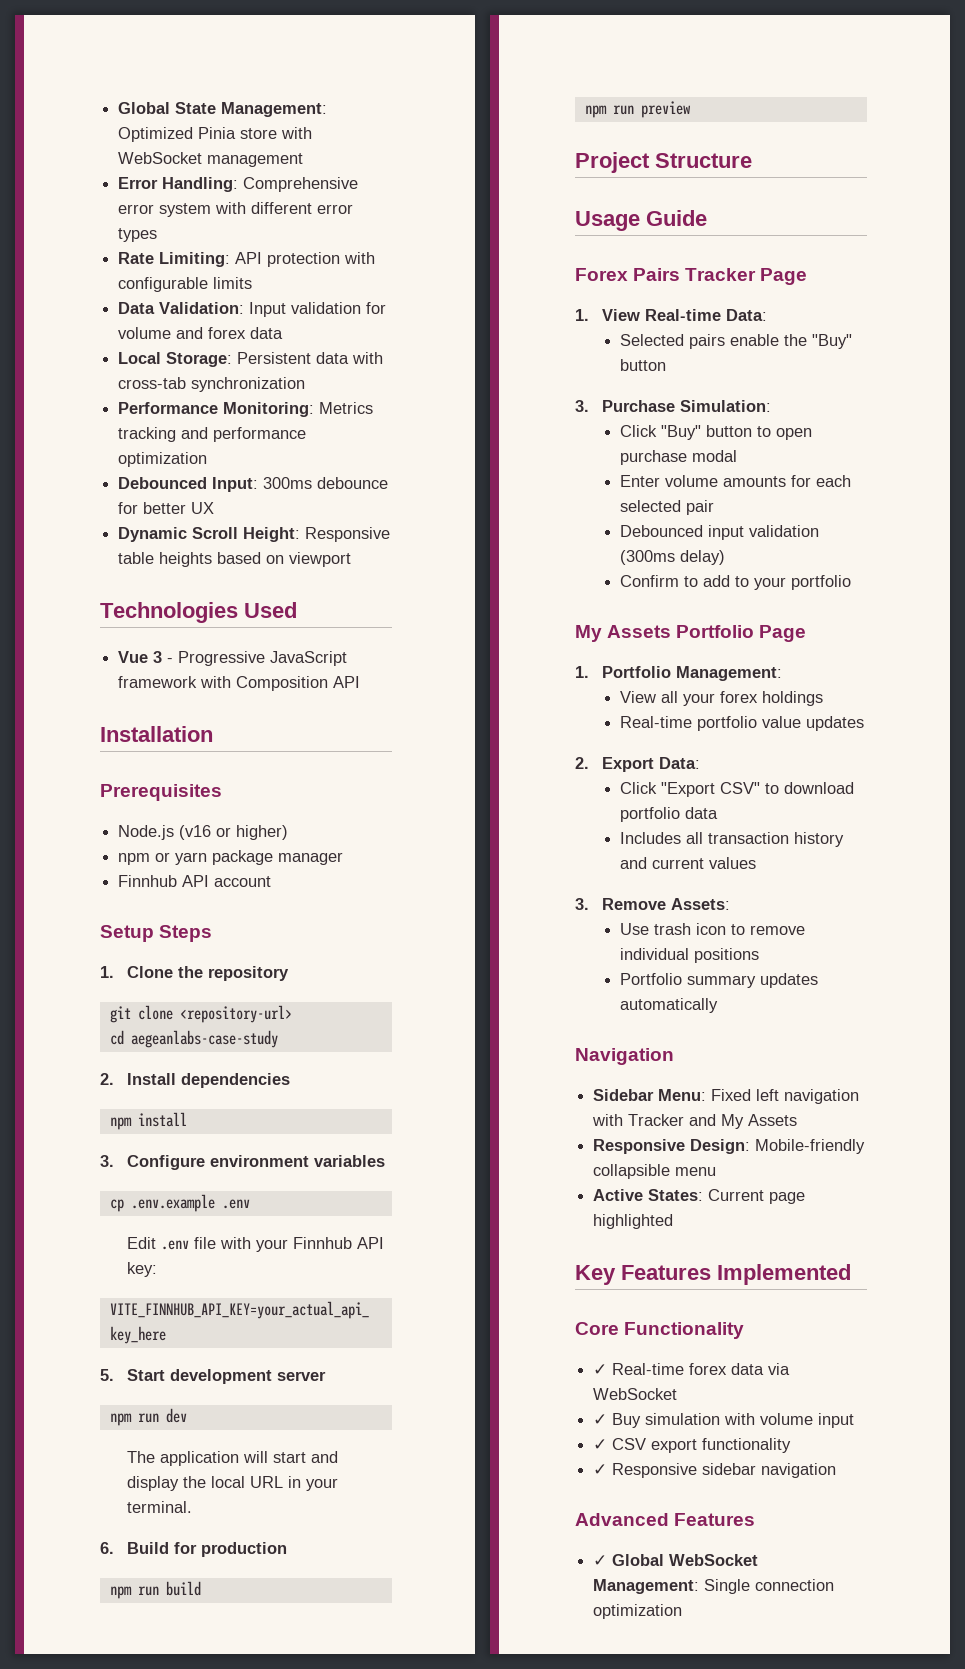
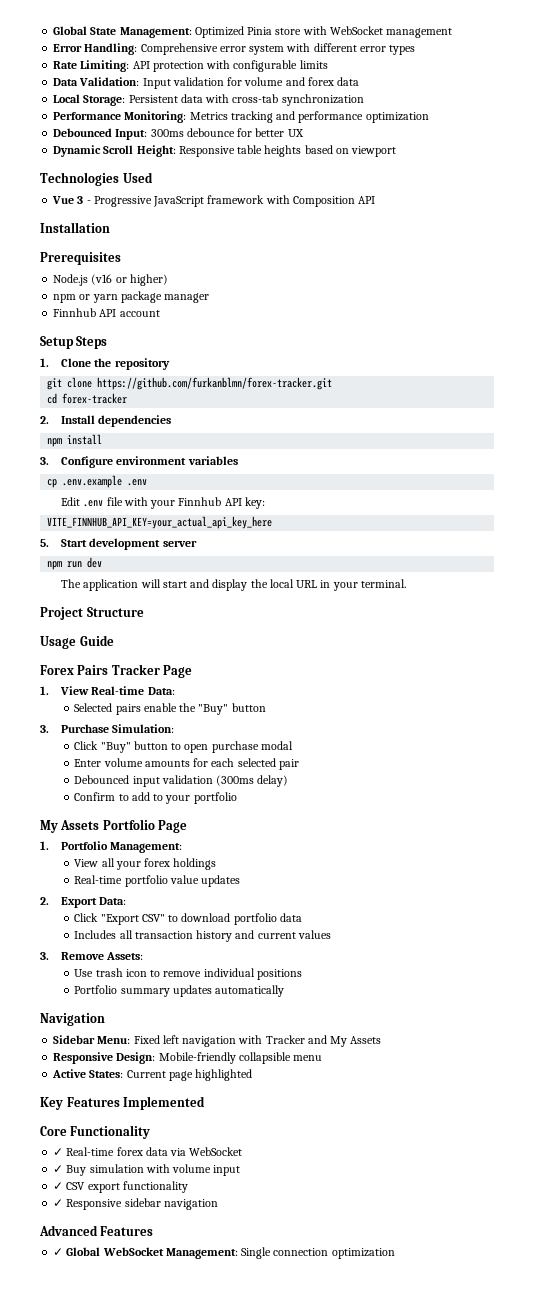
[179,1005,292,1023] <repository-url> -> [97,377,333,390] https://github.com/furkanblmn/forex-tracker.git
[130,1030,278,1048] aegeanlabs-case-study -> [62,393,128,404] forex-tracker
[100,1542,288,1557] [109,1581,201,1599] [584,101,691,118] // 6. Build for production // npm run build // npm run preview -> (406, 583) none

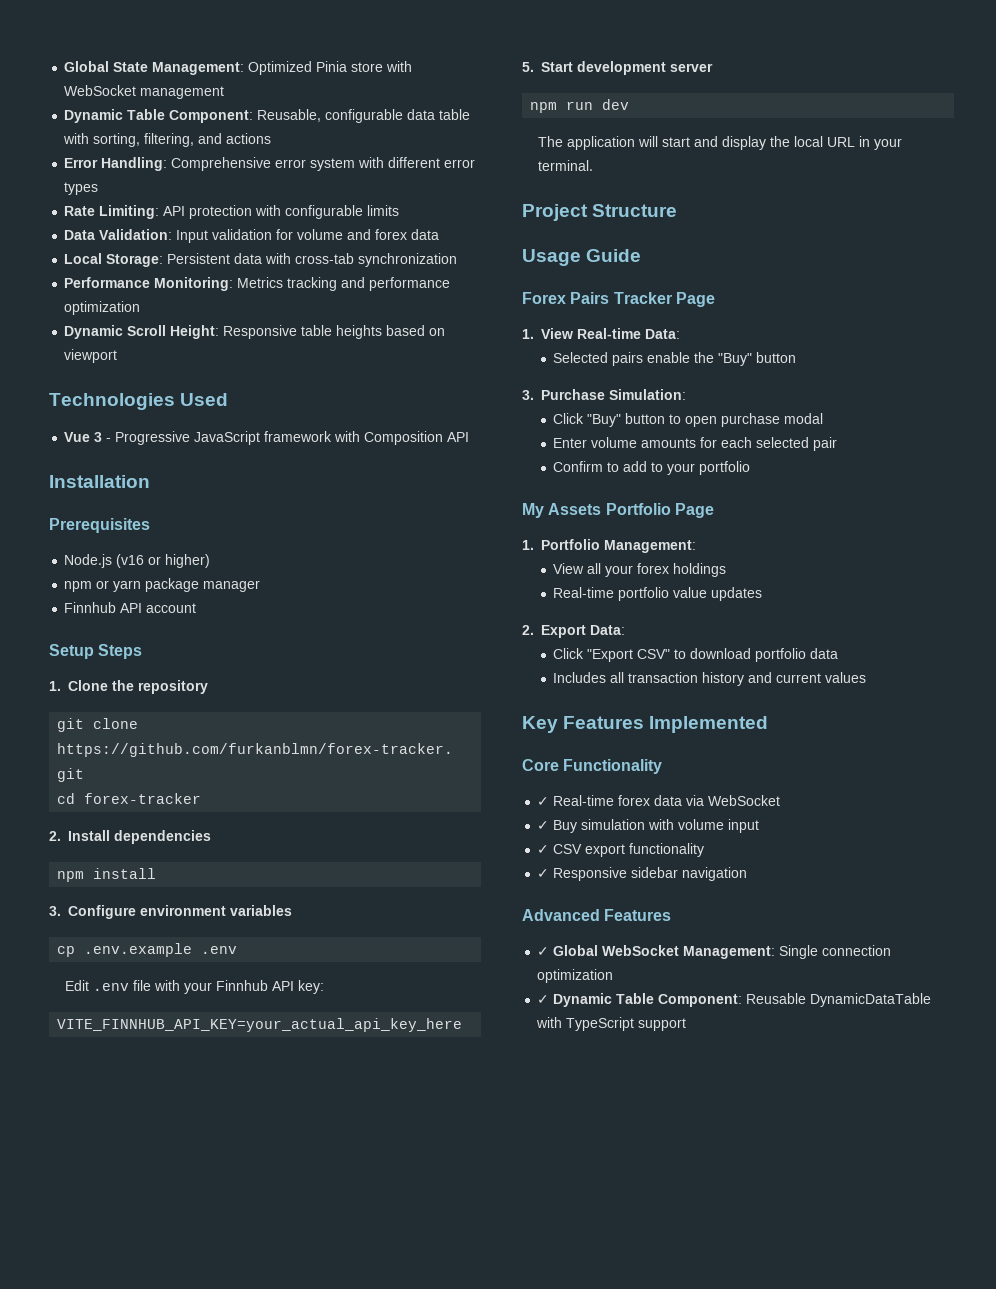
(453, 33) none -> [64,109,471,123] [63,133,272,147] // Dynamic Table Component: Reusable, configurable data table with sorting, filtering, and actions
[53,128,304,140] // Debounced Input: 300ms debounce for better UX -> (141, 308) none
[74,775,289,787] // Debounced input validation (300ms delay) -> (838, 444) none
[40,952,144,960] [74,968,302,980] [74,985,285,997] [40,1013,105,1026] [53,1035,382,1047] [53,1052,323,1064] [52,1069,253,1081] // 3. Remove Assets: // Use trash icon to remove individual positions // Portfolio summary updates automatically // Navigation // Sidebar Menu: Fixed left navigation with Tracker and My Assets // Responsive Design: Mobile-friendly collapsible menu // Active States: Current page highlighted -> (867, 677) none
(395, 1253) none -> [537,993,932,1007] [536,1017,687,1031] // ✓ Dynamic Table Component: Reusable DynamicDataTable with TypeScript support

